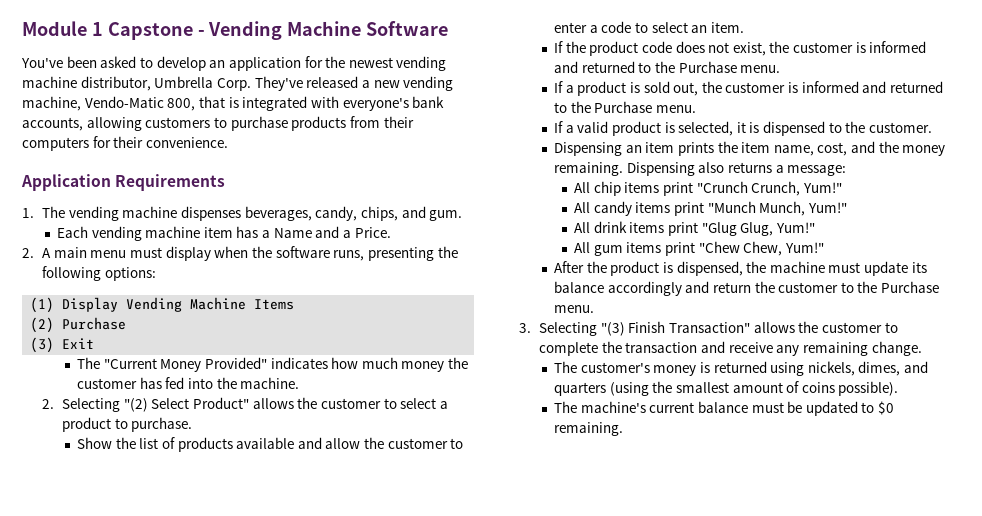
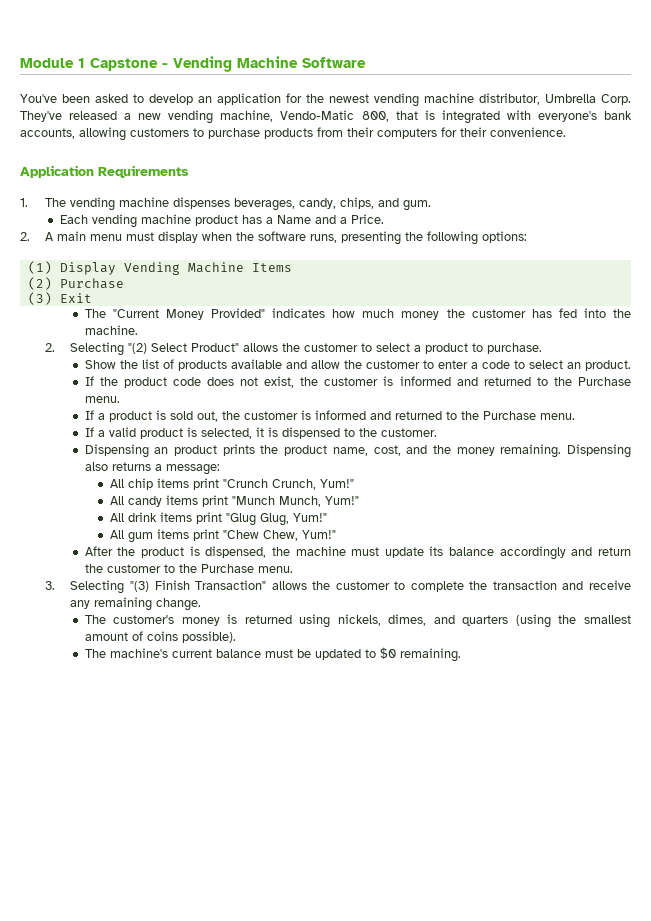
[203,227,233,238] item -> [194,215,238,226] product
[710,22,744,33] item. -> [584,360,631,371] product.
[645,142,675,153] item -> [174,445,218,456] product
[741,142,771,153] item -> [284,445,328,456] product

